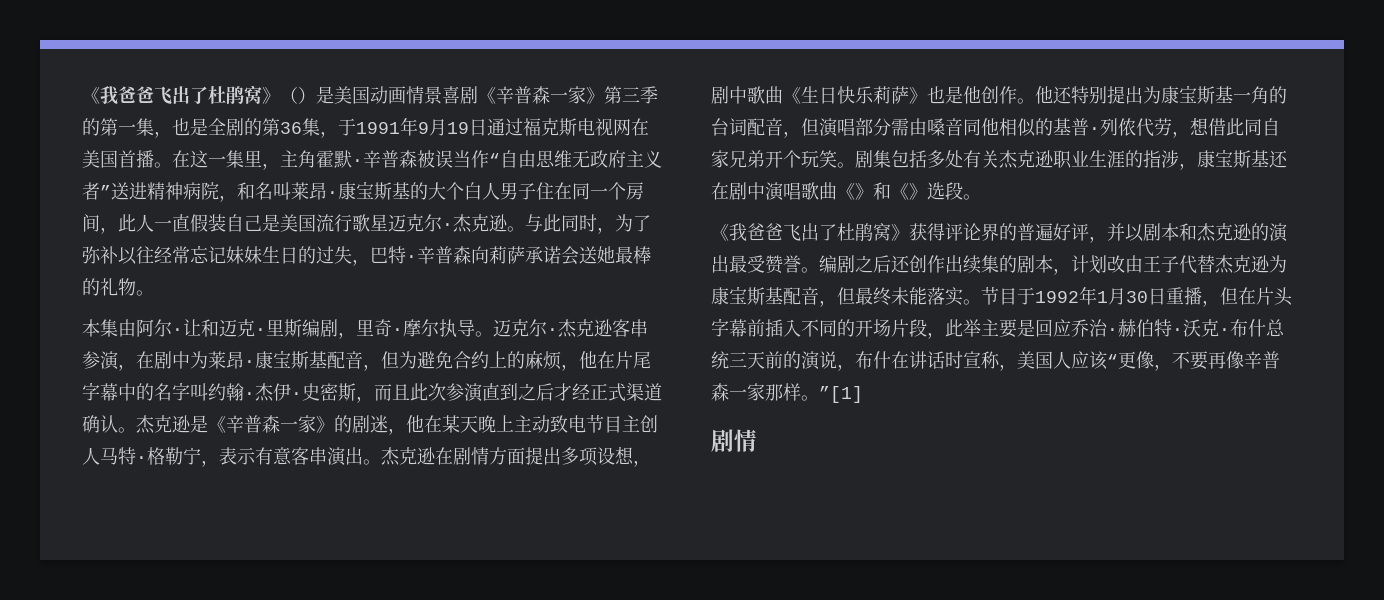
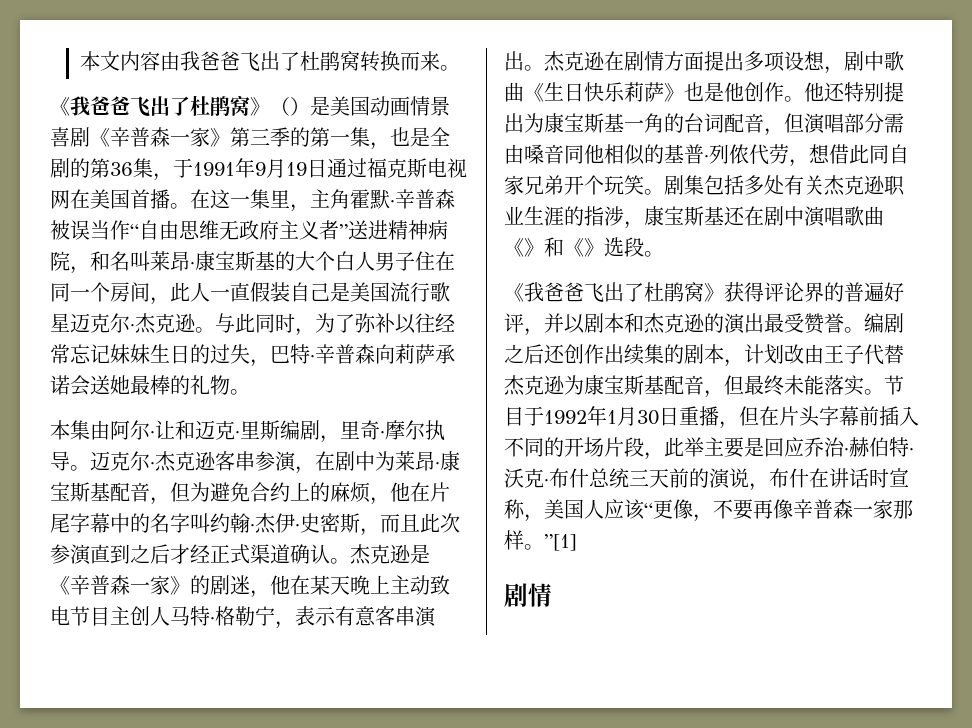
(82, 95) none -> [80,51,461,72] 本文内容由我爸爸飞出了杜鹃窝转换而来。 //

